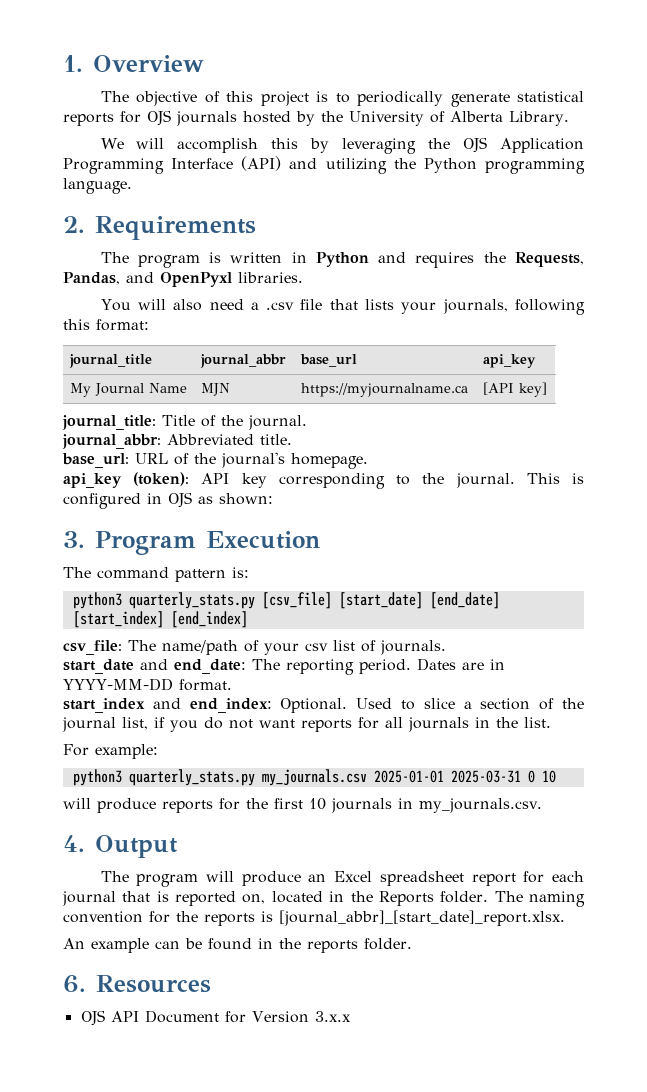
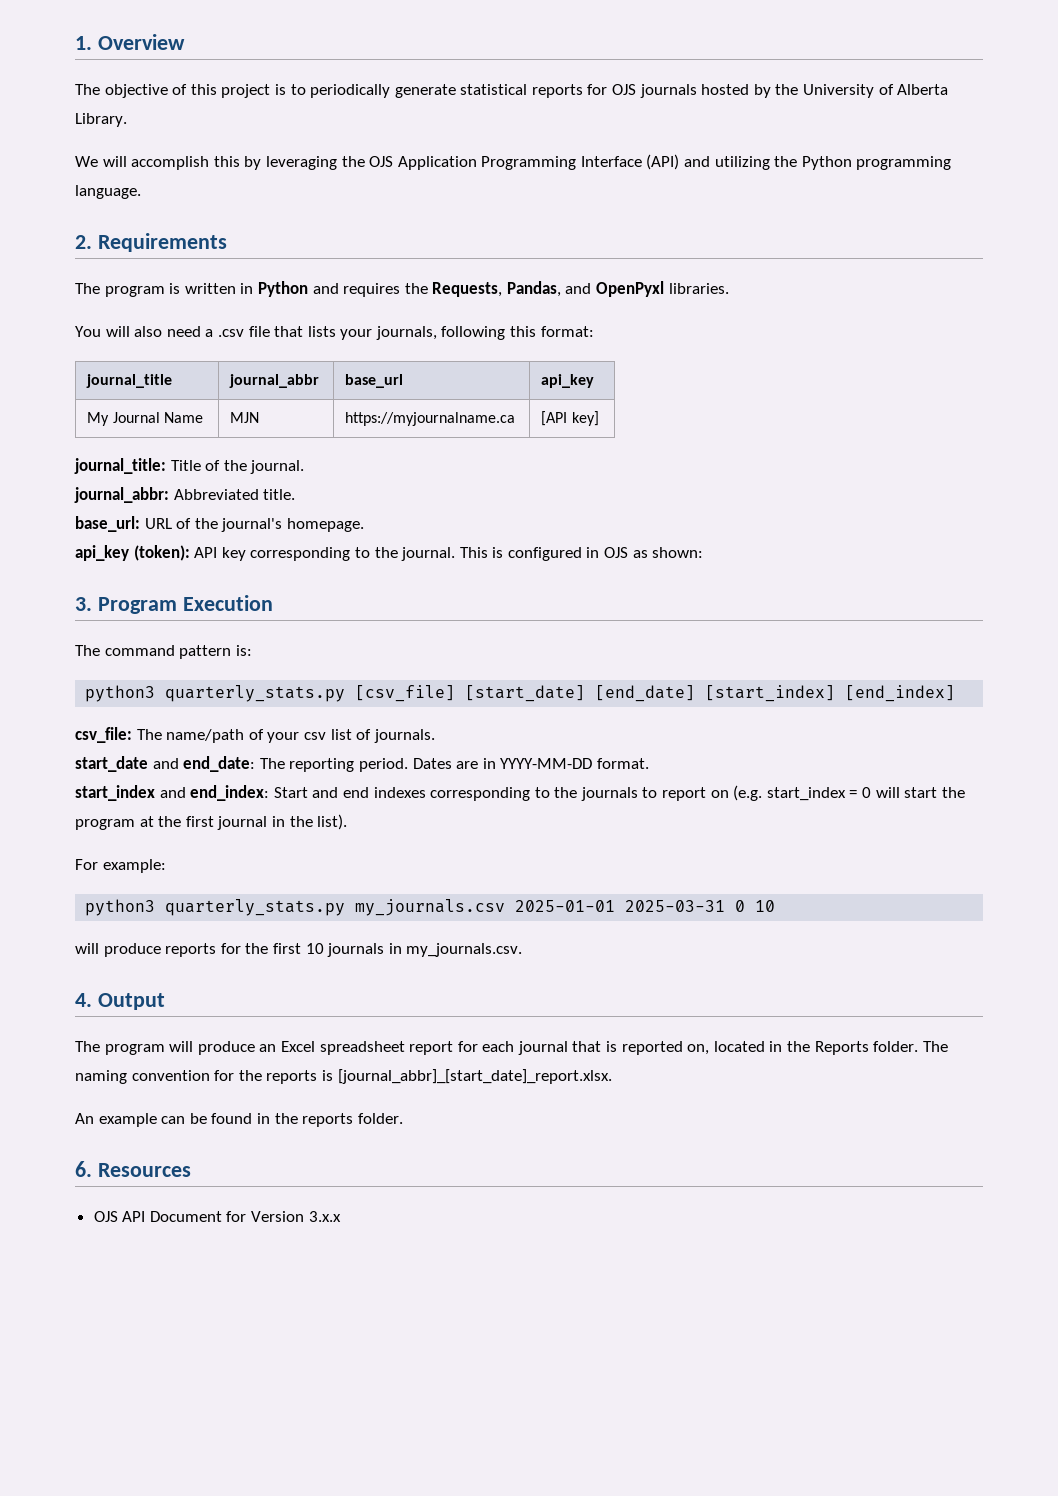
[280,698,584,713] [62,717,551,732] Optional. Used to slice a section of the journal list, if you do not want reports for all journals in the list. -> [273,785,965,801] [75,814,348,830] Start and end indexes corresponding to the journals to report on (e.g. start_index = 0 will start the program at the first journal in the list).

